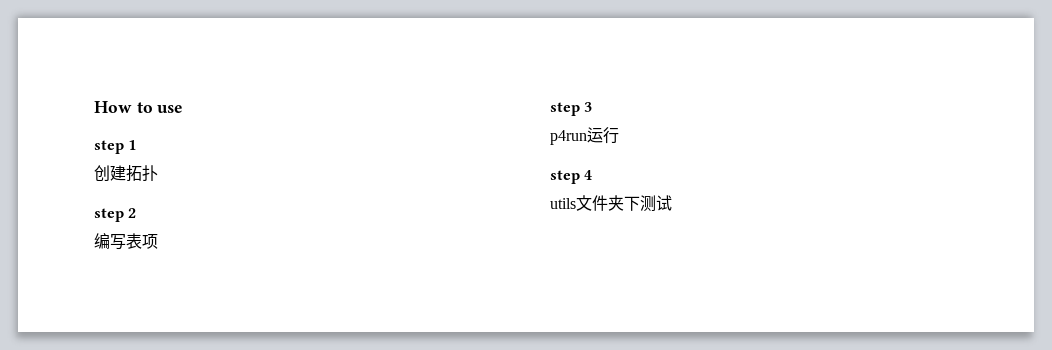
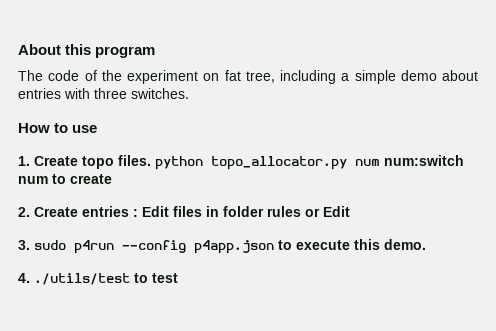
[94,101,184,113] [94,140,137,154] [94,165,158,182] [94,208,137,222] [94,233,158,250] [550,102,593,116] [550,127,619,145] [550,170,593,184] [550,195,672,212] How to use // step 1 // 创建拓扑 // step 2 // 编写表项 // step 3 // p4run运行 // step 4 // utils文件夹下测试 -> [18,44,156,58] [18,70,478,84] [18,88,189,99] [18,123,98,133] [18,155,464,170] [18,174,112,184] [18,206,350,217] [18,239,426,254] [18,273,178,285] About this program // The code of the experiment on fat tree, including a simple demo about entries with three switches. // How to use // 1. Create topo files. python topo_allocator.py num num:switch num to create // 2. Create entries : Edit files in folder rules or Edit // 3. sudo p4run --config p4app.json to execute this demo. // 4. ./utils/test to test

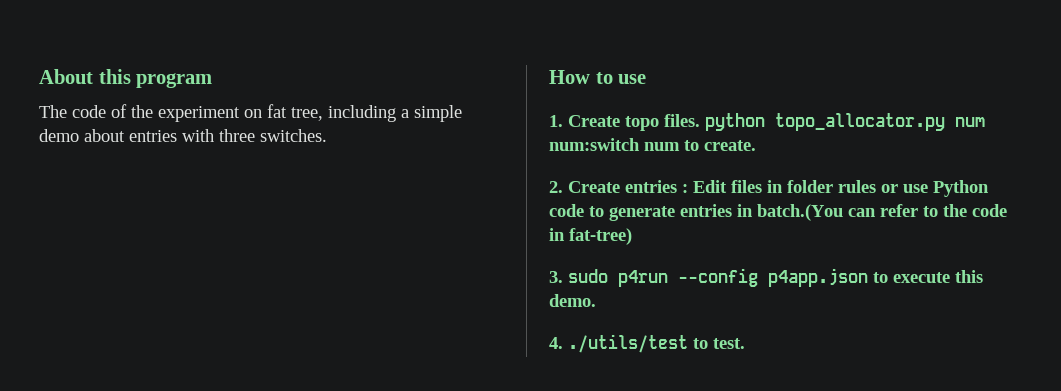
[70,174,112,184] create -> [704,140,756,151] create.
[323,206,350,217] Edit -> [903,180,989,197] [549,204,1007,221] [549,228,632,245] use Python code to generate entries in batch.(You can refer to the code in fat-tree)
[152,273,178,283] test -> [713,338,745,349] test.

